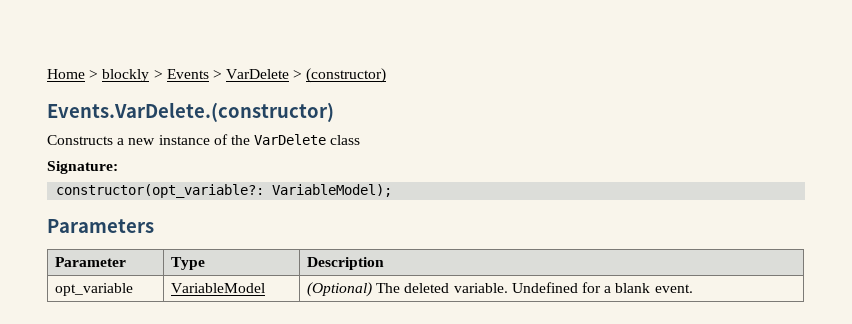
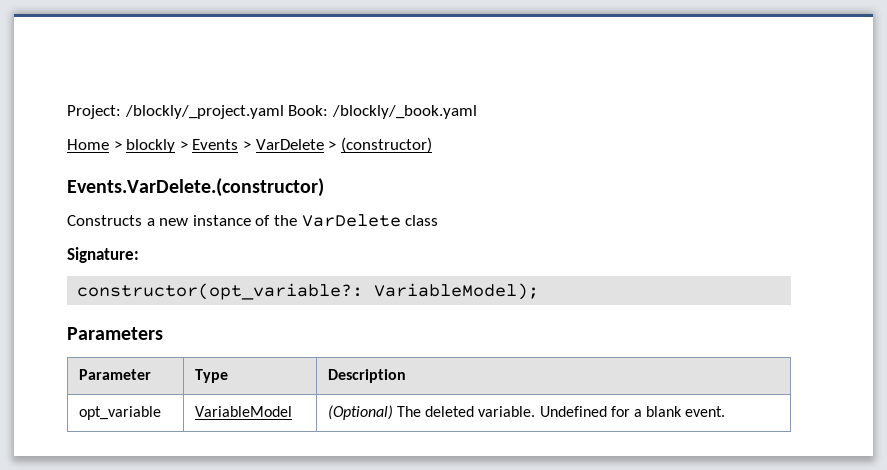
(47, 74) none -> [67,105,477,119] Project: /blockly/_project.yaml Book: /blockly/_book.yaml //

